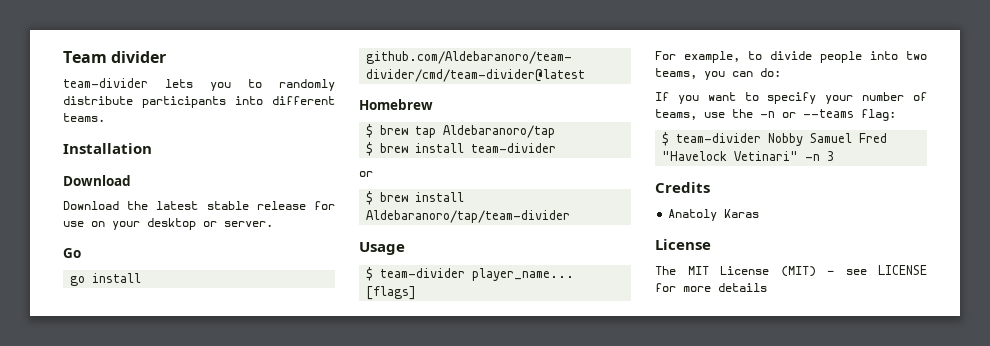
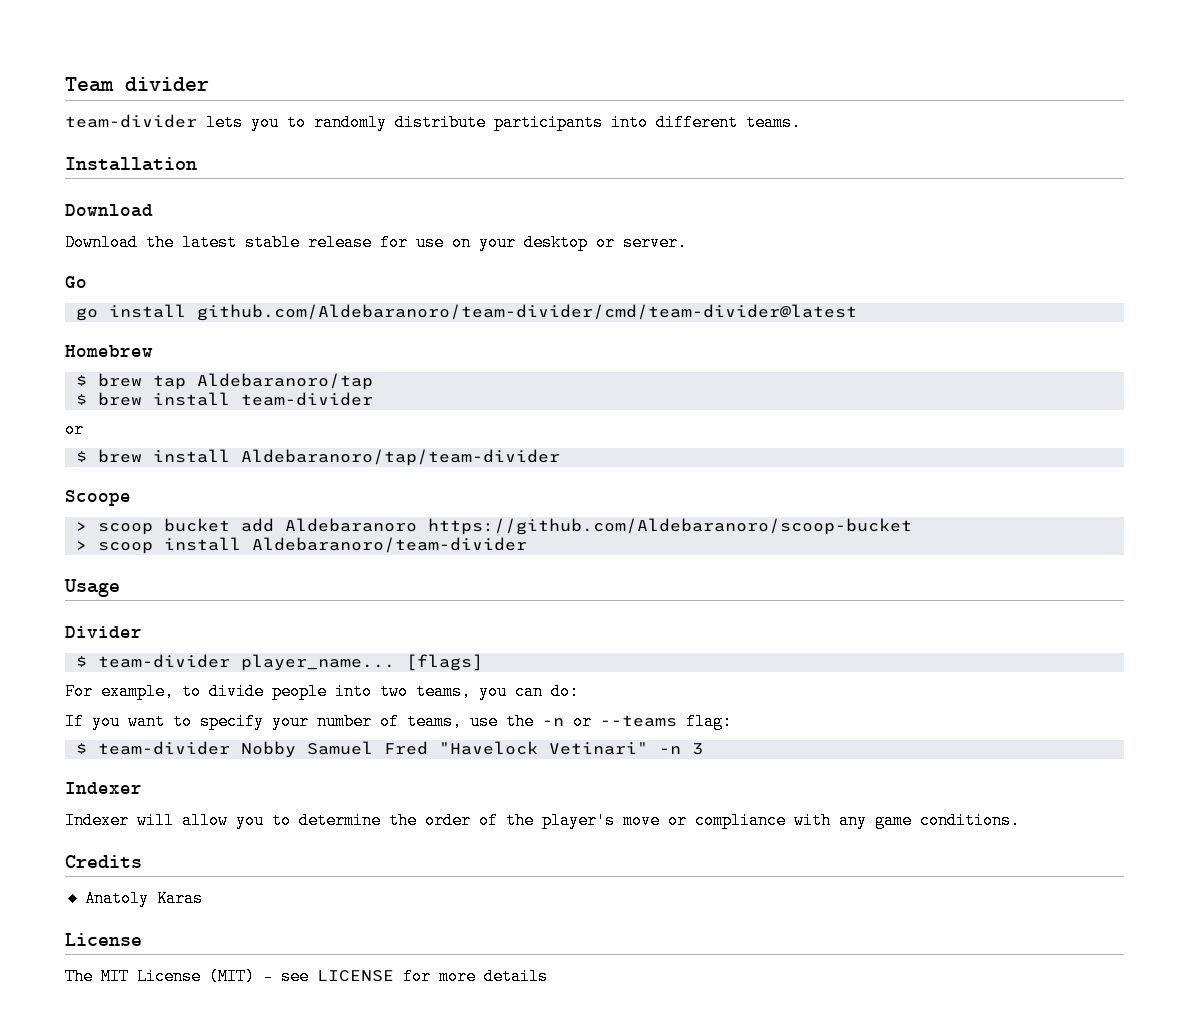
(571, 216) none -> [65,490,131,506] [75,518,912,535] [75,537,527,554] // Scoope // > scoop bucket add Aldebaranoro https://github.com/Aldebaranoro/scoop-bucket // > scoop install Aldebaranoro/team-divider
(405, 248) none -> [65,626,142,638] // Divider
(835, 156) none -> [65,782,142,794] [65,812,1020,829] // Indexer // Indexer will allow you to determine the order of the player's move or compliance with any game conditions.

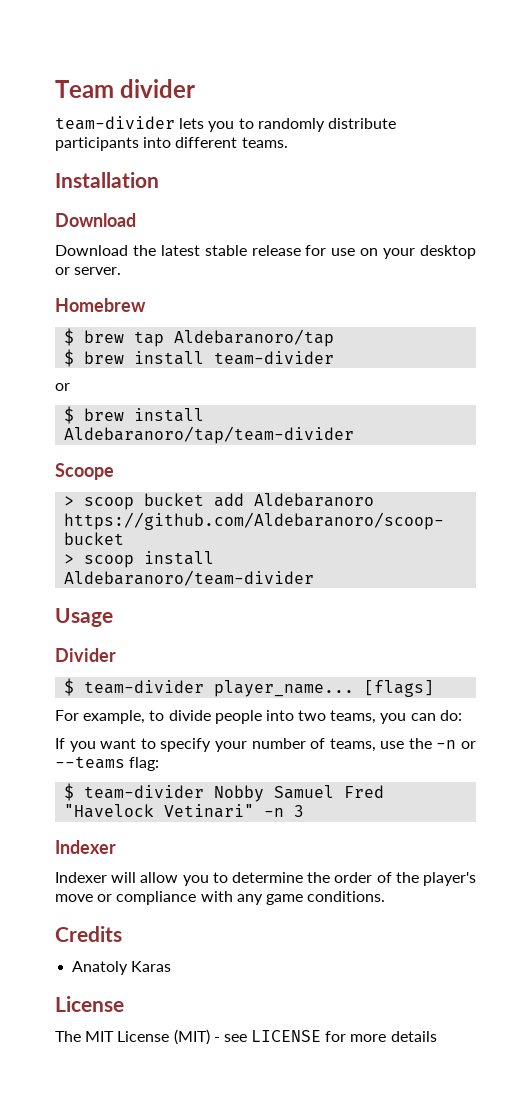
[65,276,87,288] [75,304,857,321] // Go // go install github.com/Aldebaranoro/team-divider/cmd/team-divider@latest -> (122, 271) none

